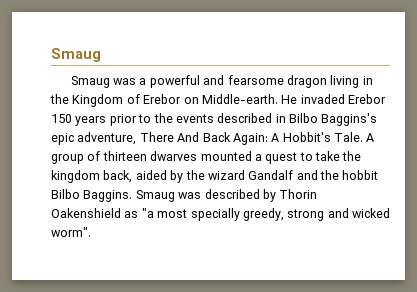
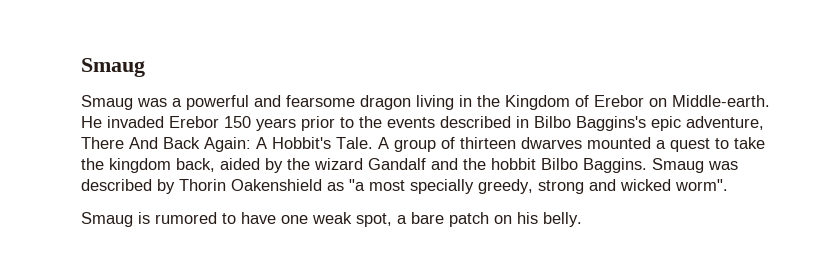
(91, 232) none -> [81,212,582,227] // Smaug is rumored to have one weak spot, a bare patch on his belly.

